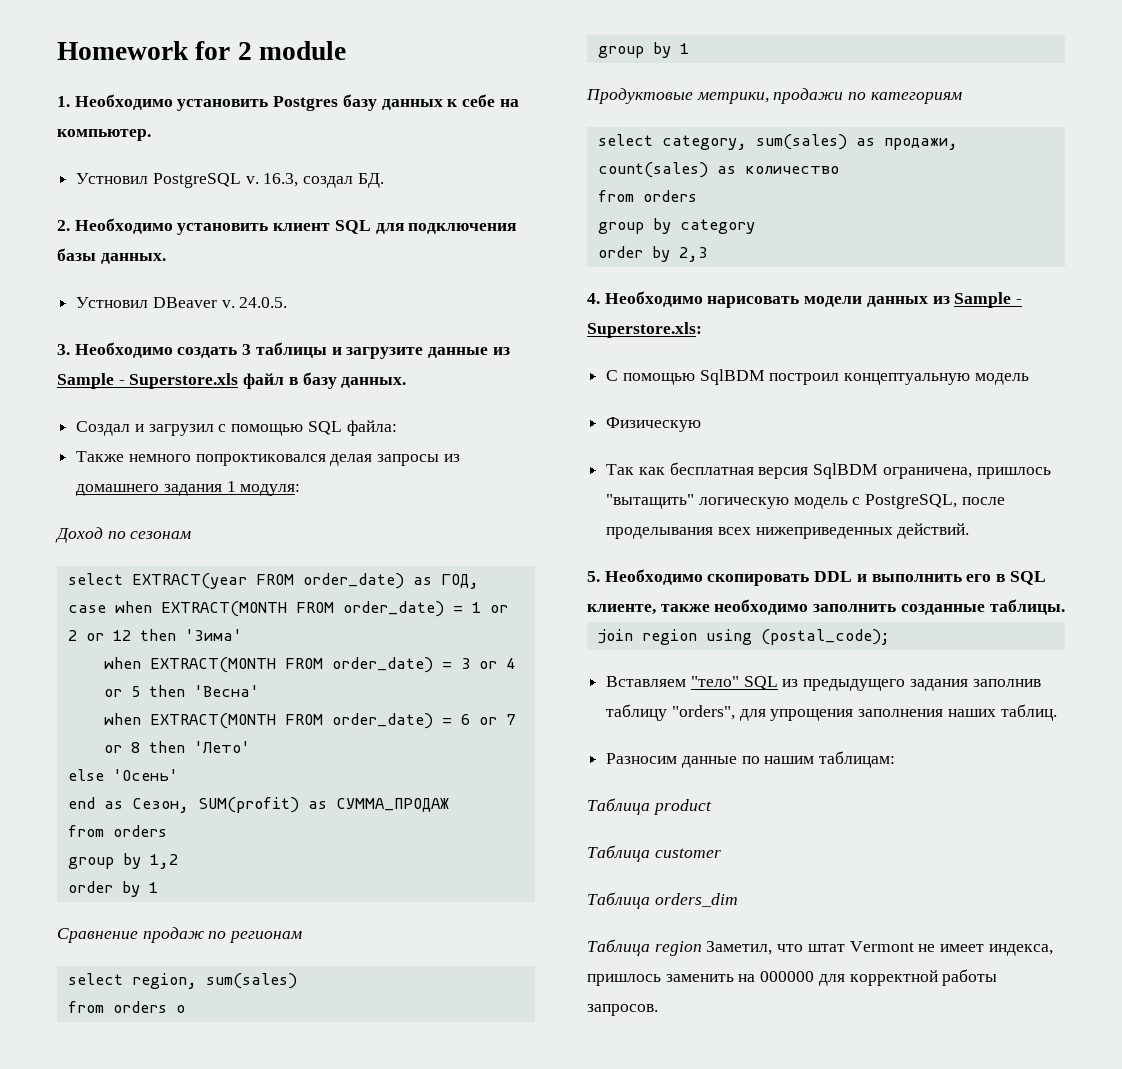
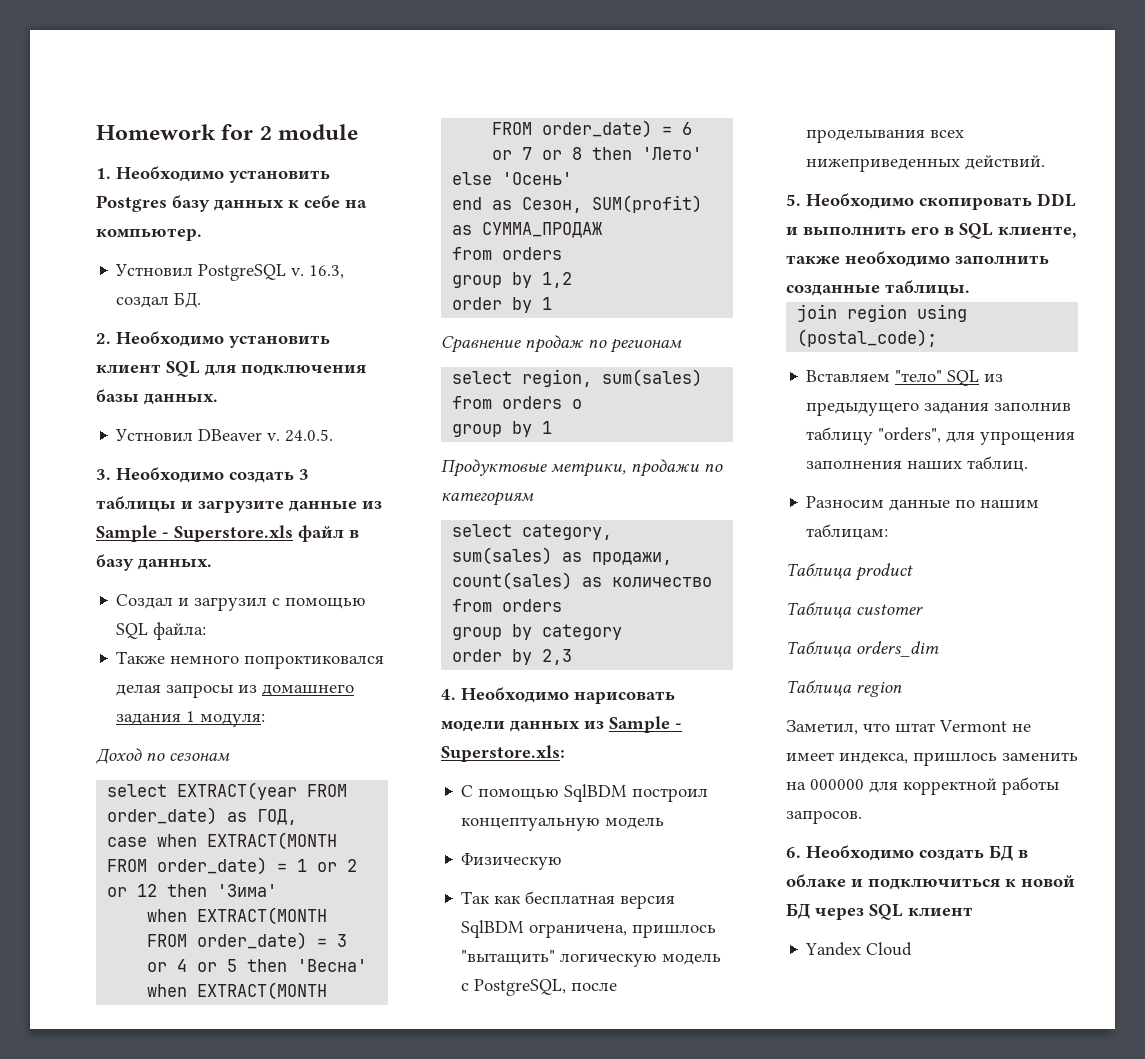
(702, 948) none -> (902, 689) //
(658, 1010) none -> [786,845,1028,861] [786,874,1075,890] [786,903,973,920] [805,942,913,956] // 6. Необходимо создать БД в облаке и подключиться к новой БД через SQL клиент // Yandex Cloud

